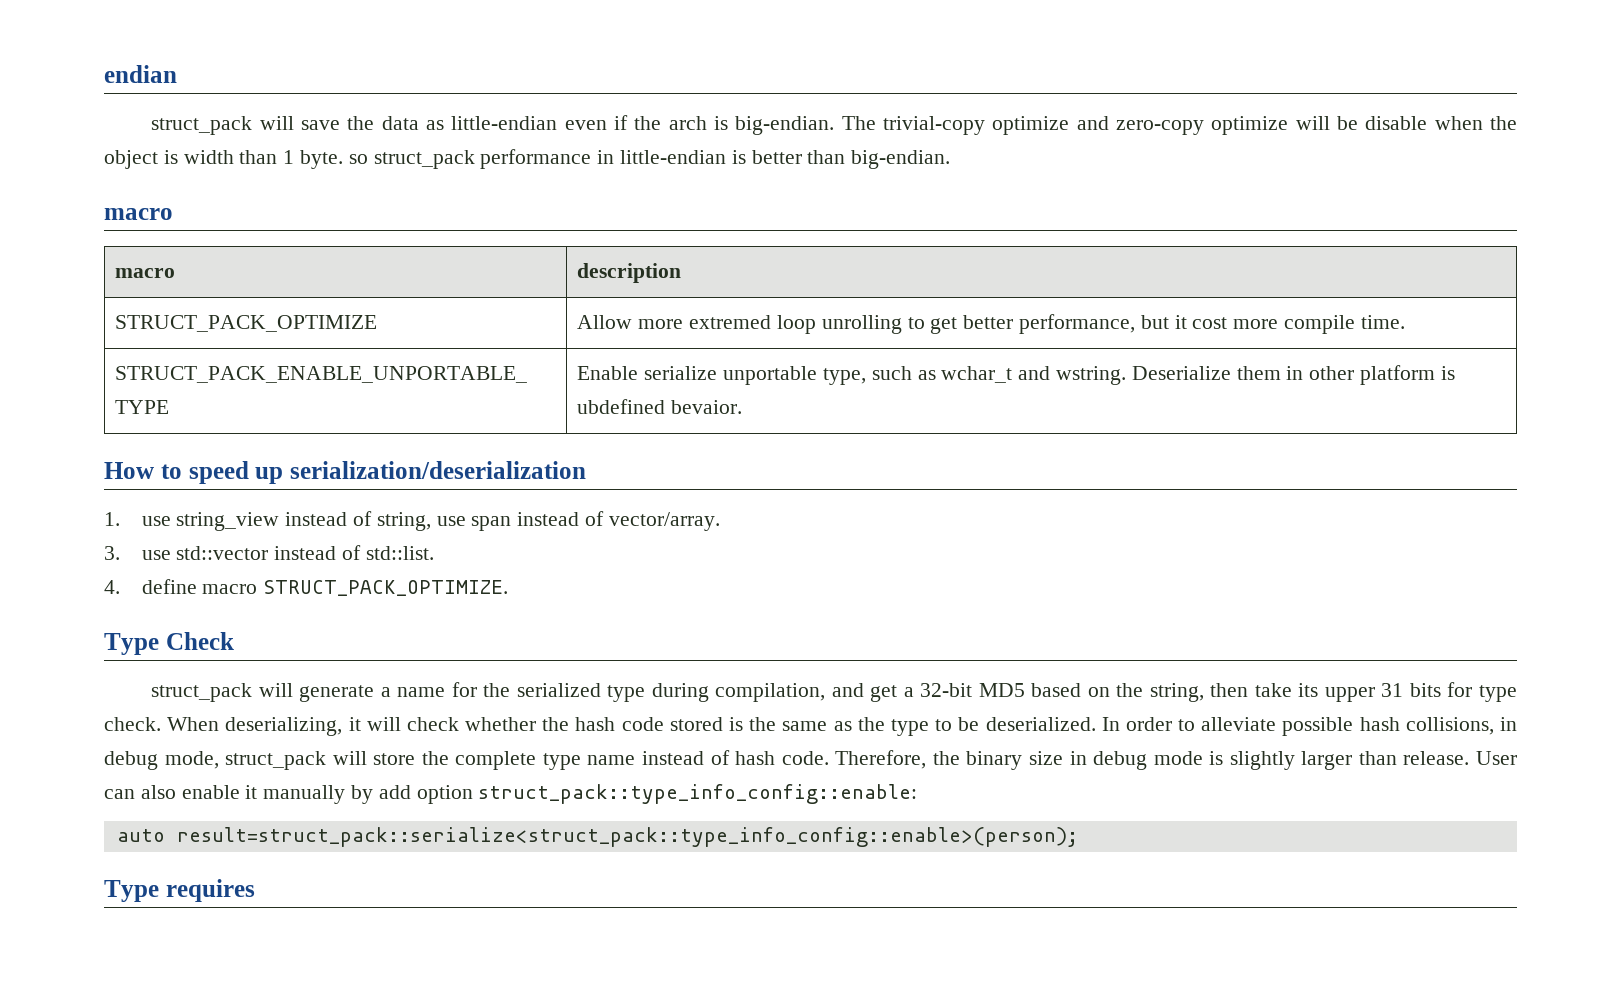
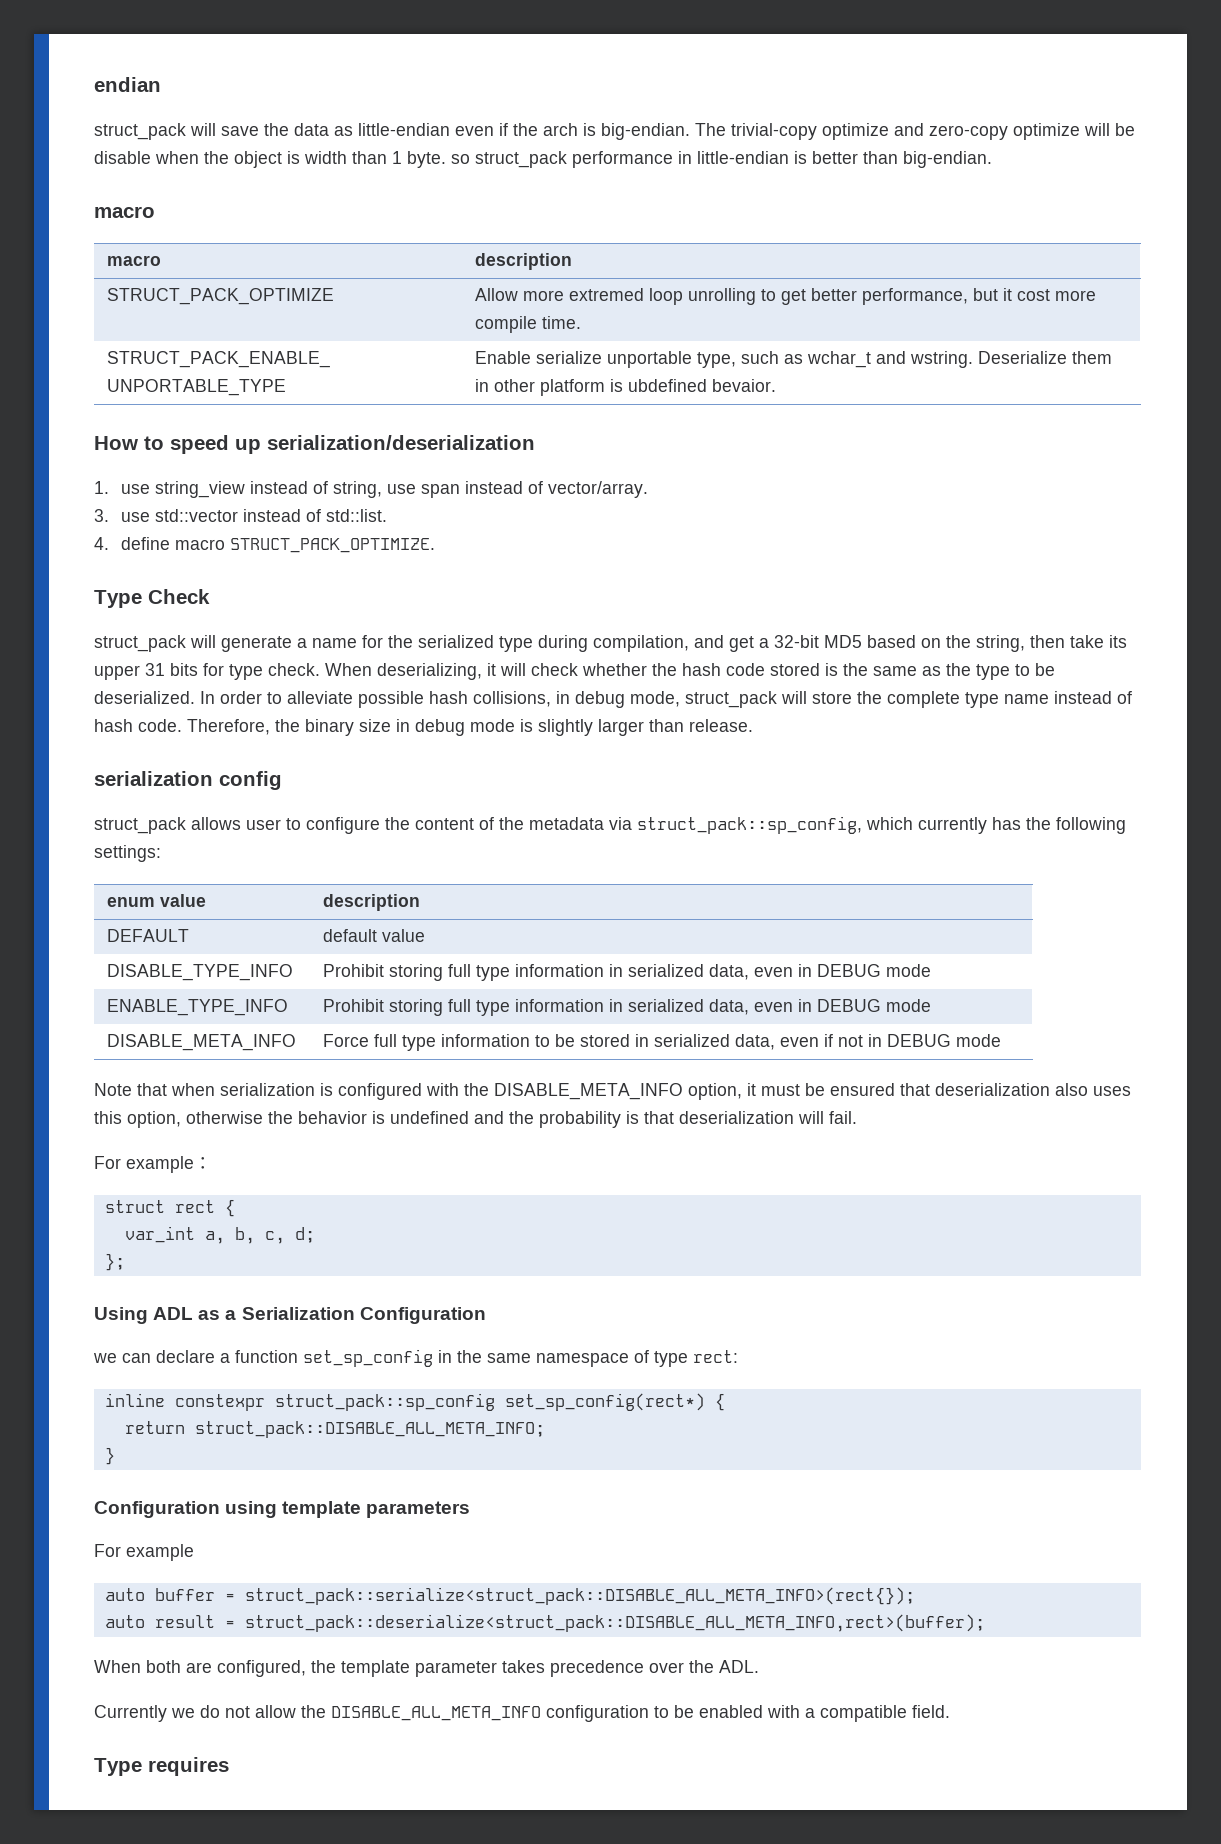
[1475,751,1517,765] [104,784,918,804] [116,827,1078,847] User can also enable it manually by add option struct_pack::type_info_config::enable: // auto result=struct_pack::serialize<struct_pack::type_info_config::enable>(person); -> [94,771,282,790] [94,816,1126,834] [94,845,161,862] [107,894,207,907] [323,894,421,911] [107,929,190,942] [323,929,426,942] [107,964,294,981] [323,964,932,981] [107,999,289,1016] [323,999,932,1016] [107,1034,297,1051] [323,1034,1002,1051] [94,1083,1131,1100] [94,1111,857,1128] [94,1156,212,1173] [104,1199,235,1217] [124,1226,315,1244] [104,1253,125,1271] [94,1307,486,1324] [93,1349,738,1367] [104,1393,725,1411] [124,1421,545,1438] [104,1447,115,1465] [94,1501,471,1518] [94,1544,194,1561] [104,1587,915,1605] [104,1614,985,1632] [94,1660,759,1677] [94,1705,950,1722] // serialization config // struct_pack allows user to configure the content of the metadata via struct_pack::sp_config, which currently has the following settings: // enum value | description // DEFAULT | default value // DISABLE_TYPE_INFO | Prohibit storing full type information in serialized data, even in DEBUG mode // ENABLE_TYPE_INFO | Prohibit storing full type information in serialized data, even in DEBUG mode // DISABLE_META_INFO | Force full type information to be stored in serialized data, even if not in DEBUG mode // Note that when serialization is configured with the DISABLE_META_INFO option, it must be ensured that deserialization also uses this option, otherwise the behavior is undefined and the probability is that deserialization will fail. // For example： // struct rect { // var_int a, b, c, d; // }; // Using ADL as a Serialization Configuration // we can declare a function set_sp_config in the same namespace of type rect: // inline constexpr struct_pack::sp_config set_sp_config(rect*) { // return struct_pack::DISABLE_ALL_META_INFO; // } // Configuration using template parameters // For example // auto buffer = struct_pack::serialize<struct_pack::DISABLE_ALL_META_INFO>(rect{}); // auto result = struct_pack::deserialize<struct_pack::DISABLE_ALL_META_INFO,rect>(buffer); // When both are configured, the template parameter takes precedence over the ADL. // Currently we do not allow the DISABLE_ALL_META_INFO configuration to be enabled with a compatible field.

